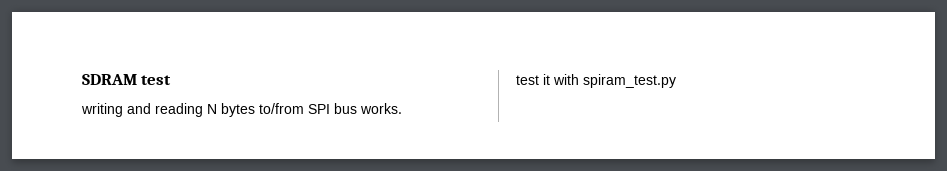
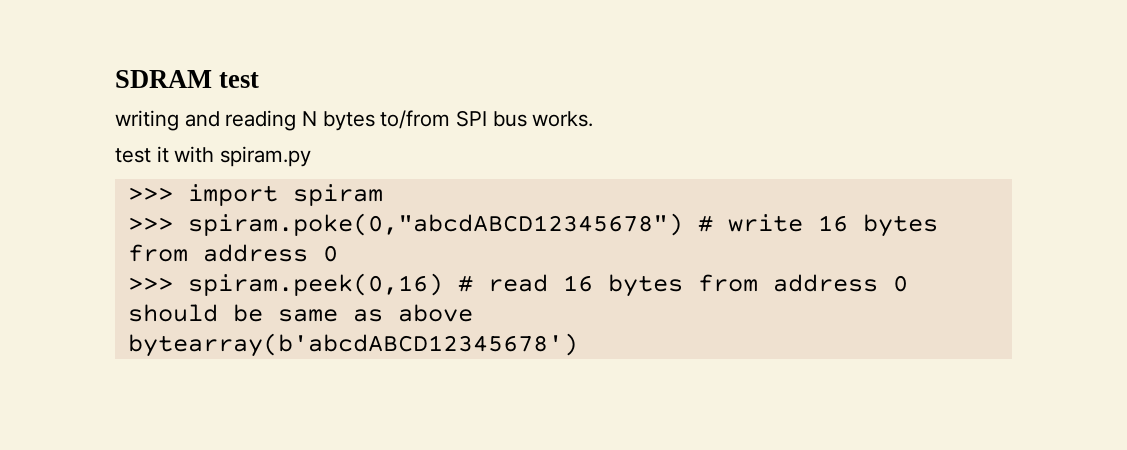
[583,74,676,88] spiram_test.py -> [220,146,312,167] [127,184,383,206] [127,213,938,237] [127,244,338,262] [127,273,908,297] [127,304,473,322] [127,333,578,357] spiram.py // >>> import spiram // >>> spiram.poke(0,"abcdABCD12345678") # write 16 bytes from address 0 // >>> spiram.peek(0,16) # read 16 bytes from address 0 should be same as above // bytearray(b'abcdABCD12345678')

